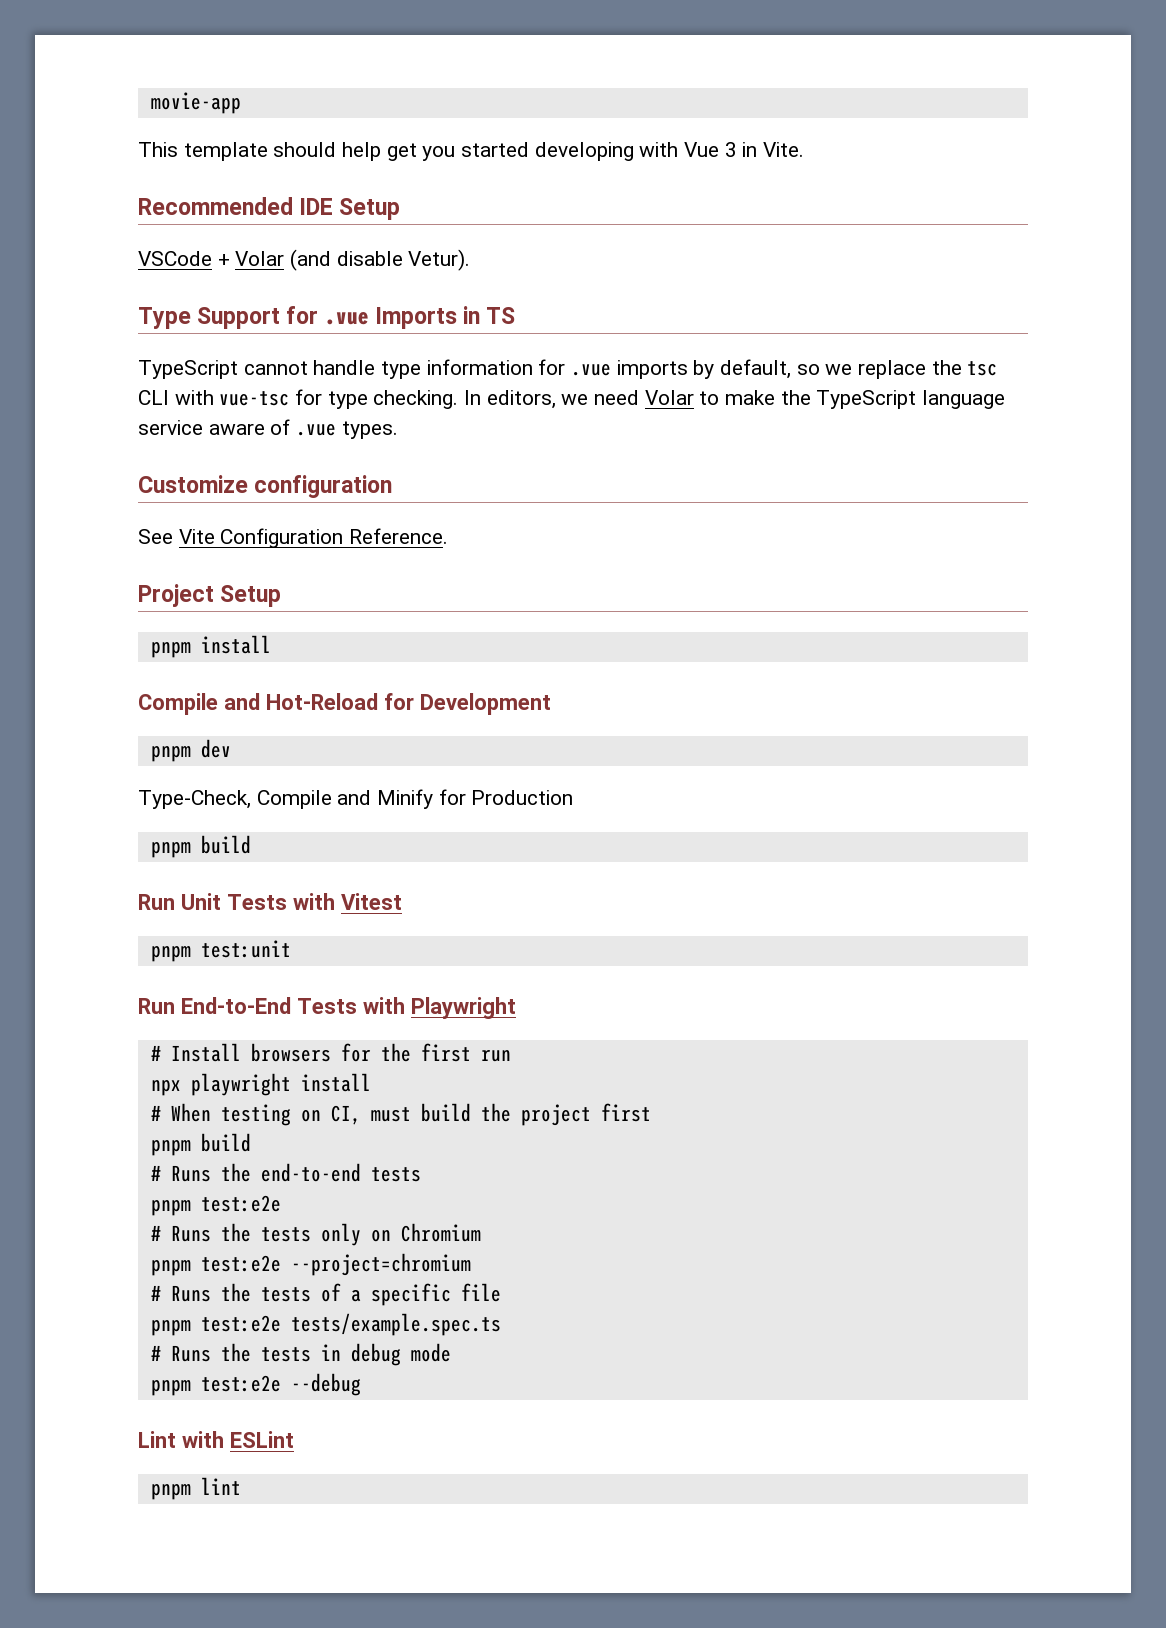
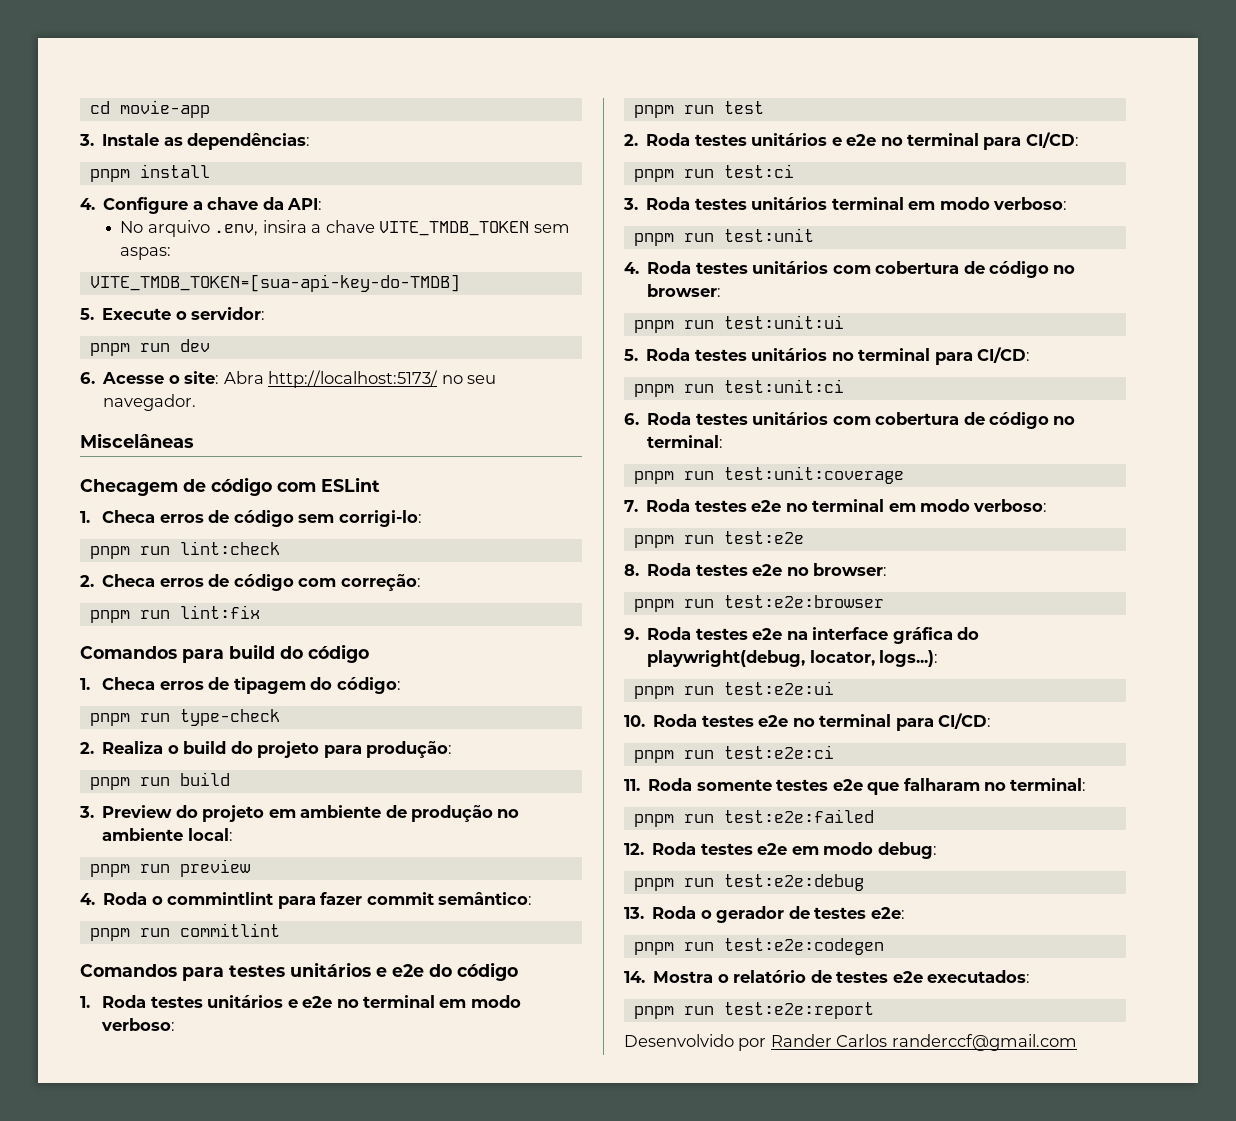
(150, 103) none -> [89,101,110,114] cd
[138,142,805,161] [138,197,401,220] [138,249,471,271] [138,306,516,329] [138,359,998,379] [138,389,1006,409] [138,419,398,439] [138,475,393,498] [138,528,449,548] [138,584,282,607] [150,635,271,658] [138,693,551,715] [150,745,191,762] This template should help get you started developing with Vue 3 in Vite. // Recommended IDE Setup // VSCode + Volar (and disable Vetur). // Type Support for .vue Imports in TS // TypeScript cannot handle type information for .vue imports by default, so we replace the tsc CLI with vue-tsc for type checking. In editors, we need Volar to make the TypeScript language service aware of .vue types. // Customize configuration // See Vite Configuration Reference. // Project Setup // pnpm install // Compile and Hot-Reload for Development // pnpm -> [79,133,311,150] [89,164,210,182] [80,197,323,214] [120,220,570,237] [120,247,172,260] [89,274,460,292] [80,307,266,320] [89,343,170,356] 3. Instale as dependências: // pnpm install // 4. Configure a chave da API: // No arquivo .env, insira a chave VITE_TMDB_TOKEN sem aspas: // VITE_TMDB_TOKEN=[sua-api-key-do-TMDB] // 5. Execute o servidor: // pnpm run
[138,789,574,809] [150,835,251,858] [138,893,402,910] [150,940,291,962] [138,997,516,1019] [150,1043,511,1062] [150,1073,371,1096] [150,1103,651,1126] [150,1133,251,1156] [150,1163,421,1182] [150,1195,281,1216] [150,1223,481,1246] [150,1253,471,1276] [150,1283,501,1306] [150,1313,501,1336] [150,1343,451,1366] [150,1373,361,1396] [138,1431,294,1448] [150,1477,241,1500] Type-Check, Compile and Minify for Production // pnpm build // Run Unit Tests with Vitest // pnpm test:unit // Run End-to-End Tests with Playwright // # Install browsers for the first run // npx playwright install // # When testing on CI, must build the project first // pnpm build // # Runs the end-to-end tests // pnpm test:e2e // # Runs the tests only on Chromium // pnpm test:e2e --project=chromium // # Runs the tests of a specific file // pnpm test:e2e tests/example.spec.ts // # Runs the tests in debug mode // pnpm test:e2e --debug // Lint with ESLint // pnpm lint -> [80,370,496,388] [103,394,197,411] [80,433,194,448] [80,477,380,496] [80,510,422,527] [89,541,280,559] [80,574,421,591] [89,605,260,623] [80,644,369,663] [80,677,401,694] [89,709,280,726] [80,741,452,758] [89,772,230,790] [79,805,520,822] [102,828,233,841] [89,859,250,877] [80,892,532,909] [89,923,280,941] [80,962,518,981] [80,995,521,1008] [101,1018,176,1031] [633,101,764,118] [624,132,1079,150] [633,164,794,182] [623,197,1067,210] [633,228,814,246] [624,261,1076,278] [647,284,722,297] [633,315,844,333] [624,347,1030,365] [633,379,844,397] [624,412,1076,429] [647,435,724,448] [633,466,904,484] [624,499,1048,512] [633,531,804,548] [624,563,888,576] [633,595,884,612] [624,627,979,644] [647,650,939,667] [633,681,834,699] [624,713,991,731] [633,745,834,763] [624,778,1087,795] [633,809,874,827] [624,842,937,859] [633,874,864,891] [624,906,905,923] [633,938,884,955] [624,970,1030,983] [633,1002,874,1019] [624,1034,1077,1051] 6. Acesse o site: Abra http://localhost:5173/ no seu navegador. // Miscelâneas // Checagem de código com ESLint // 1. Checa erros de código sem corrigi-lo: // pnpm run lint:check // 2. Checa erros de código com correção: // pnpm run lint:fix // Comandos para build do código // 1. Checa erros de tipagem do código: // pnpm run type-check // 2. Realiza o build do projeto para produção: // pnpm run build // 3. Preview do projeto em ambiente de produção no ambiente local: // pnpm run preview // 4. Roda o commintlint para fazer commit semântico: // pnpm run commitlint // Comandos para testes unitários e e2e do código // 1. Roda testes unitários e e2e no terminal em modo verboso: // pnpm run test // 2. Roda testes unitários e e2e no terminal para CI/CD: // pnpm run test:ci // 3. Roda testes unitários terminal em modo verboso: // pnpm run test:unit // 4. Roda testes unitários com cobertura de código no browser: // pnpm run test:unit:ui // 5. Roda testes unitários no terminal para CI/CD: // pnpm run test:unit:ci // 6. Roda testes unitários com cobertura de código no terminal: // pnpm run test:unit:coverage // 7. Roda testes e2e no terminal em modo verboso: // pnpm run test:e2e // 8. Roda testes e2e no browser: // pnpm run test:e2e:browser // 9. Roda testes e2e na interface gráfica do playwright(debug, locator, logs...): // pnpm run test:e2e:ui // 10. Roda testes e2e no terminal para CI/CD: // pnpm run test:e2e:ci // 11. Roda somente testes e2e que falharam no terminal: // pnpm run test:e2e:failed // 12. Roda testes e2e em modo debug: // pnpm run test:e2e:debug // 13. Roda o gerador de testes e2e: // pnpm run test:e2e:codegen // 14. Mostra o relatório de testes e2e executados: // pnpm run test:e2e:report // Desenvolvido por Rander Carlos randerccf@gmail.com

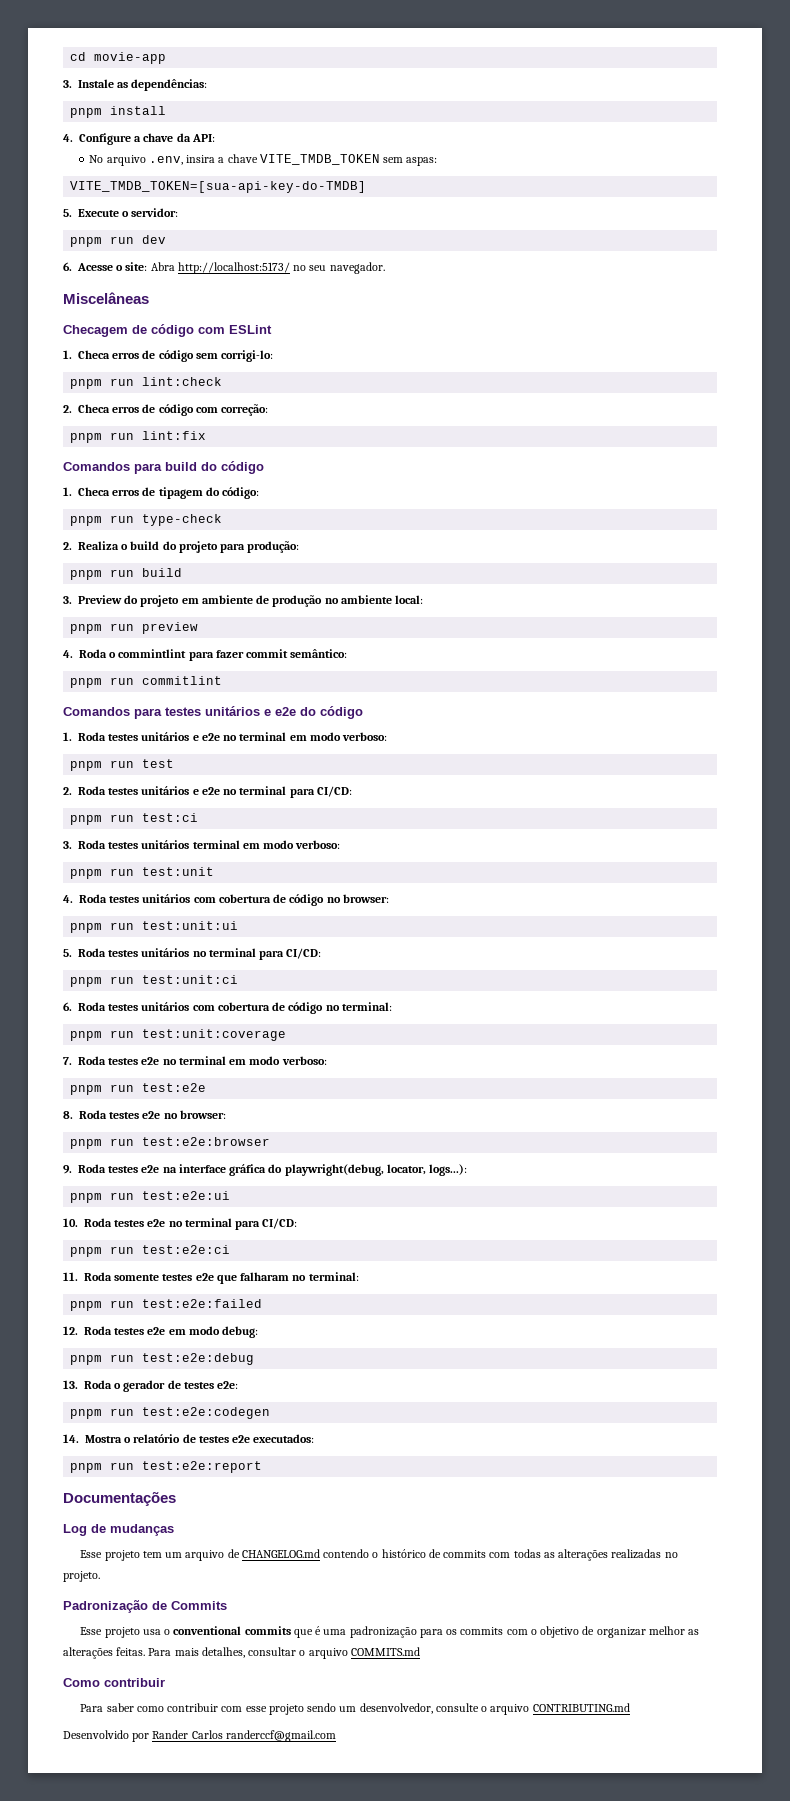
(874, 1010) none -> [63,1491,176,1506] [63,1524,174,1536] [80,1549,678,1561] [63,1571,100,1582] [63,1600,227,1613] [80,1626,700,1638] [63,1647,420,1659] [63,1678,165,1687] [80,1703,630,1715] // Documentações // Log de mudanças // Esse projeto tem um arquivo de CHANGELOG.md contendo o histórico de commits com todas as alterações realizadas no projeto. // Padronização de Commits // Esse projeto usa o conventional commits que é uma padronização para os commits com o objetivo de organizar melhor as alterações feitas. Para mais detalhes, consultar o arquivo COMMITS.md // Como contribuir // Para saber como contribuir com esse projeto sendo um desenvolvedor, consulte o arquivo CONTRIBUTING.md

